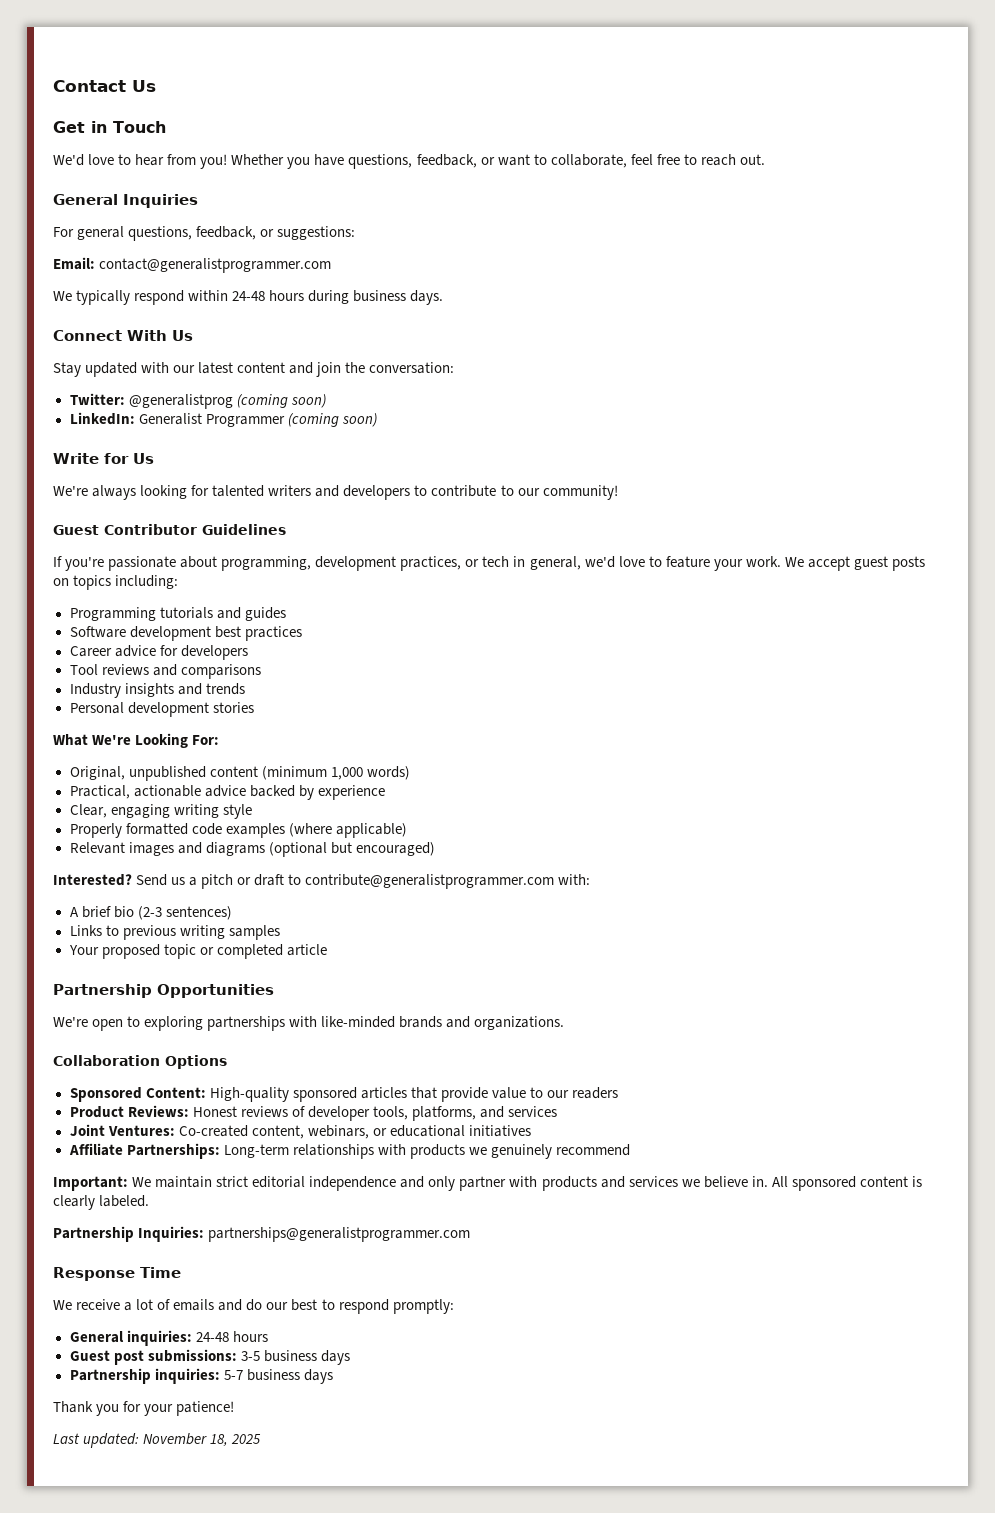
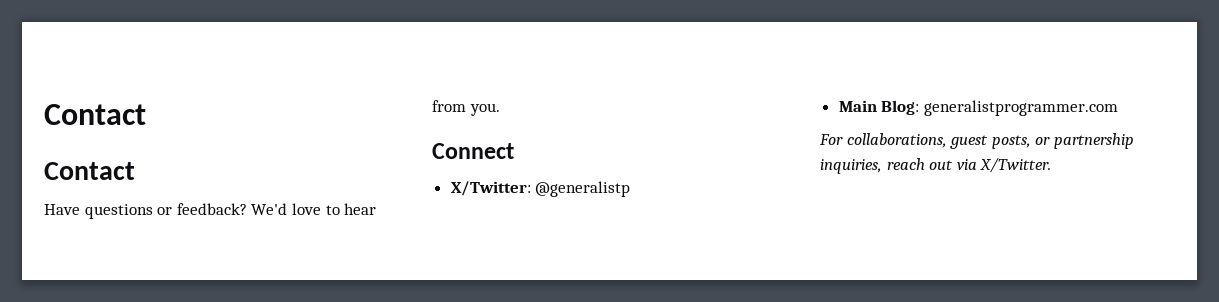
[53,80,156,92] [53,121,166,133] Contact Us // Get in Touch // -> [44,104,146,125] [44,162,135,180] [44,203,247,219] Contact // Contact // Have questions or feedback?
[200,154,765,169] [53,194,198,208] [53,226,356,241] [53,257,332,273] [53,290,444,305] [53,330,193,341] [53,362,455,377] [69,393,326,409] [69,412,377,427] [53,453,154,464] [53,485,618,500] [53,524,286,535] [53,556,925,571] [53,575,179,590] [69,607,286,621] [69,626,302,641] [69,645,248,660] [69,664,261,679] [69,683,245,698] [69,702,254,717] [53,733,220,748] [69,766,410,781] [69,785,385,800] [69,804,252,819] [69,823,407,838] [69,842,435,857] [53,874,591,889] [69,906,232,920] [69,925,280,940] [68,944,327,959] [53,984,274,998] [53,1016,565,1031] [53,1055,227,1069] [69,1087,618,1102] [69,1105,557,1121] [69,1124,531,1139] [68,1143,630,1159] [53,1176,922,1191] [53,1195,150,1210] [53,1226,471,1242] [53,1267,181,1281] [53,1299,454,1314] [69,1330,268,1346] [69,1349,350,1365] [69,1368,333,1384] [53,1401,235,1416] [53,1433,262,1448] you! Whether you have questions, feedback, or want to collaborate, feel free to reach out. // General Inquiries // For general questions, feedback, or suggestions: // Email: contact@generalistprogrammer.com // We typically respond within 24-48 hours during business days. // Connect With Us // Stay updated with our latest content and join the conversation: // Twitter: @generalistprog (coming soon) // LinkedIn: Generalist Programmer (coming soon) // Write for Us // We're always looking for talented writers and developers to contribute to our community! // Guest Contributor Guidelines // If you're passionate about programming, development practices, or tech in general, we'd love to feature your work. We accept guest posts on topics including: // Programming tutorials and guides // Software development best practices // Career advice for developers // Tool reviews and comparisons // Industry insights and trends // Personal development stories // What We're Looking For: // Original, unpublished content (minimum 1,000 words) // Practical, actionable advice backed by experience // Clear, engaging writing style // Properly formatted code examples (where applicable) // Relevant images and diagrams (optional but encouraged) // Interested? Send us a pitch or draft to contribute@generalistprogrammer.com with: // A brief bio (2-3 sentences) // Links to previous writing samples // Your proposed topic or completed article // Partnership Opportunities // We're open to exploring partnerships with like-minded brands and organizations. // Collaboration Options // Sponsored Content: High-quality sponsored articles that provide value to our readers // Product Reviews: Honest reviews of developer tools, platforms, and services // Joint Ventures: Co-created content, webinars, or educational initiatives // Affiliate Partnerships: Long-term relationships with products we genuinely recommend // Important: We maintain strict editorial independence and only partner with products and services we believe in. All sponsored content is clearly labeled. // Partnership Inquiries: partnerships@generalistprogrammer.com // Response Time // We receive a lot of emails and do our best to respond promptly: // General inquiries: 24-48 hours // Guest post submissions: 3-5 business days // Partnership inquiries: 5-7 business days // Thank you for your patience! // Last updated: November 18, 2025 -> [469,103,500,116] [432,143,514,159] [450,181,631,197] [838,100,1118,116] [819,133,1134,149] [820,158,1052,174] you. // Connect // X/Twitter: @generalistp // Main Blog: generalistprogrammer.com // For collaborations, guest posts, or partnership inquiries, reach out via X/Twitter.

